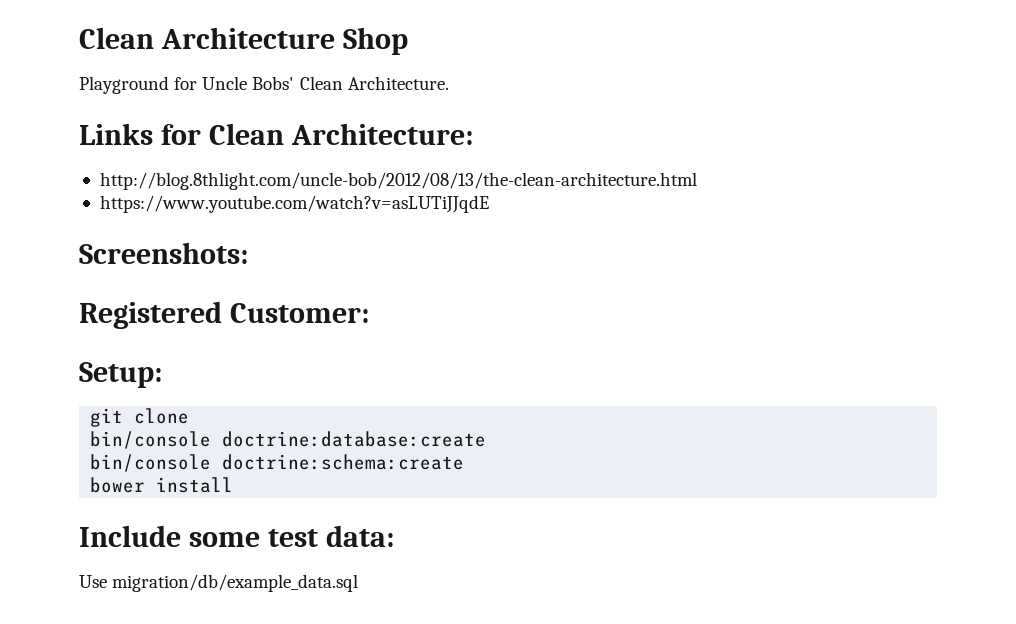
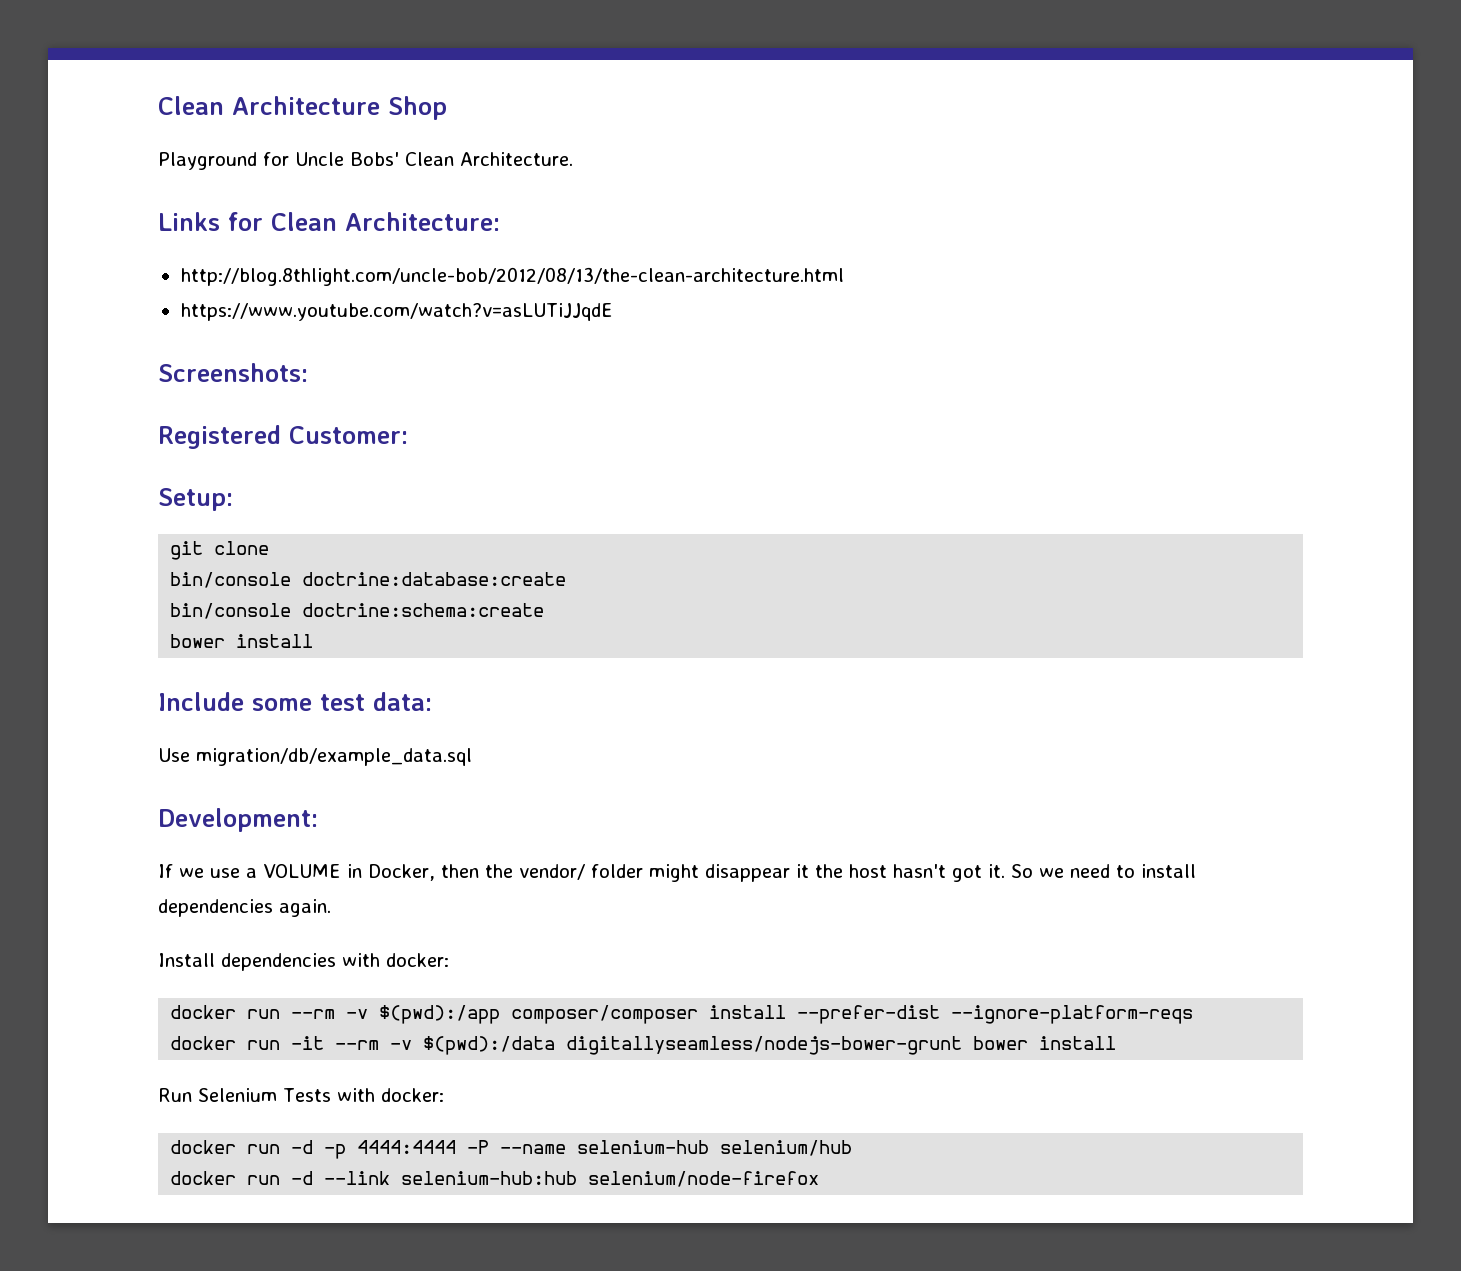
(359, 583) none -> [158,808,318,832] [158,864,1196,882] [158,899,331,917] [158,953,449,971] [170,1005,1194,1024] [170,1036,1117,1055] [158,1088,444,1102] [170,1140,853,1159] [170,1171,820,1187] // Development: // If we use a VOLUME in Docker, then the vendor/ folder might disappear it the host hasn't got it. So we need to install dependencies again. // Install dependencies with docker: // docker run --rm -v $(pwd):/app composer/composer install --prefer-dist --ignore-platform-reqs // docker run -it --rm -v $(pwd):/data digitallyseamless/nodejs-bower-grunt bower install // Run Selenium Tests with docker: // docker run -d -p 4444:4444 -P --name selenium-hub selenium/hub // docker run -d --link selenium-hub:hub selenium/node-firefox

